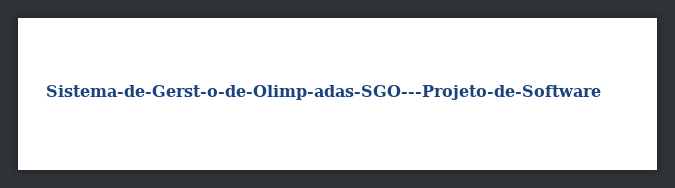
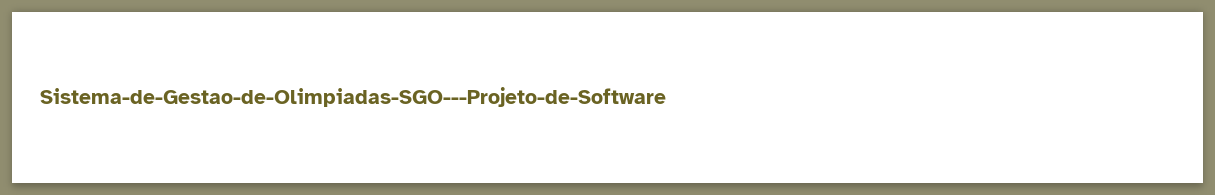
[46,85,601,100] Sistema-de-Gerst-o-de-Olimp-adas-SGO---Projeto-de-Software -> [40,87,666,107] Sistema-de-Gestao-de-Olimpiadas-SGO---Projeto-de-Software

